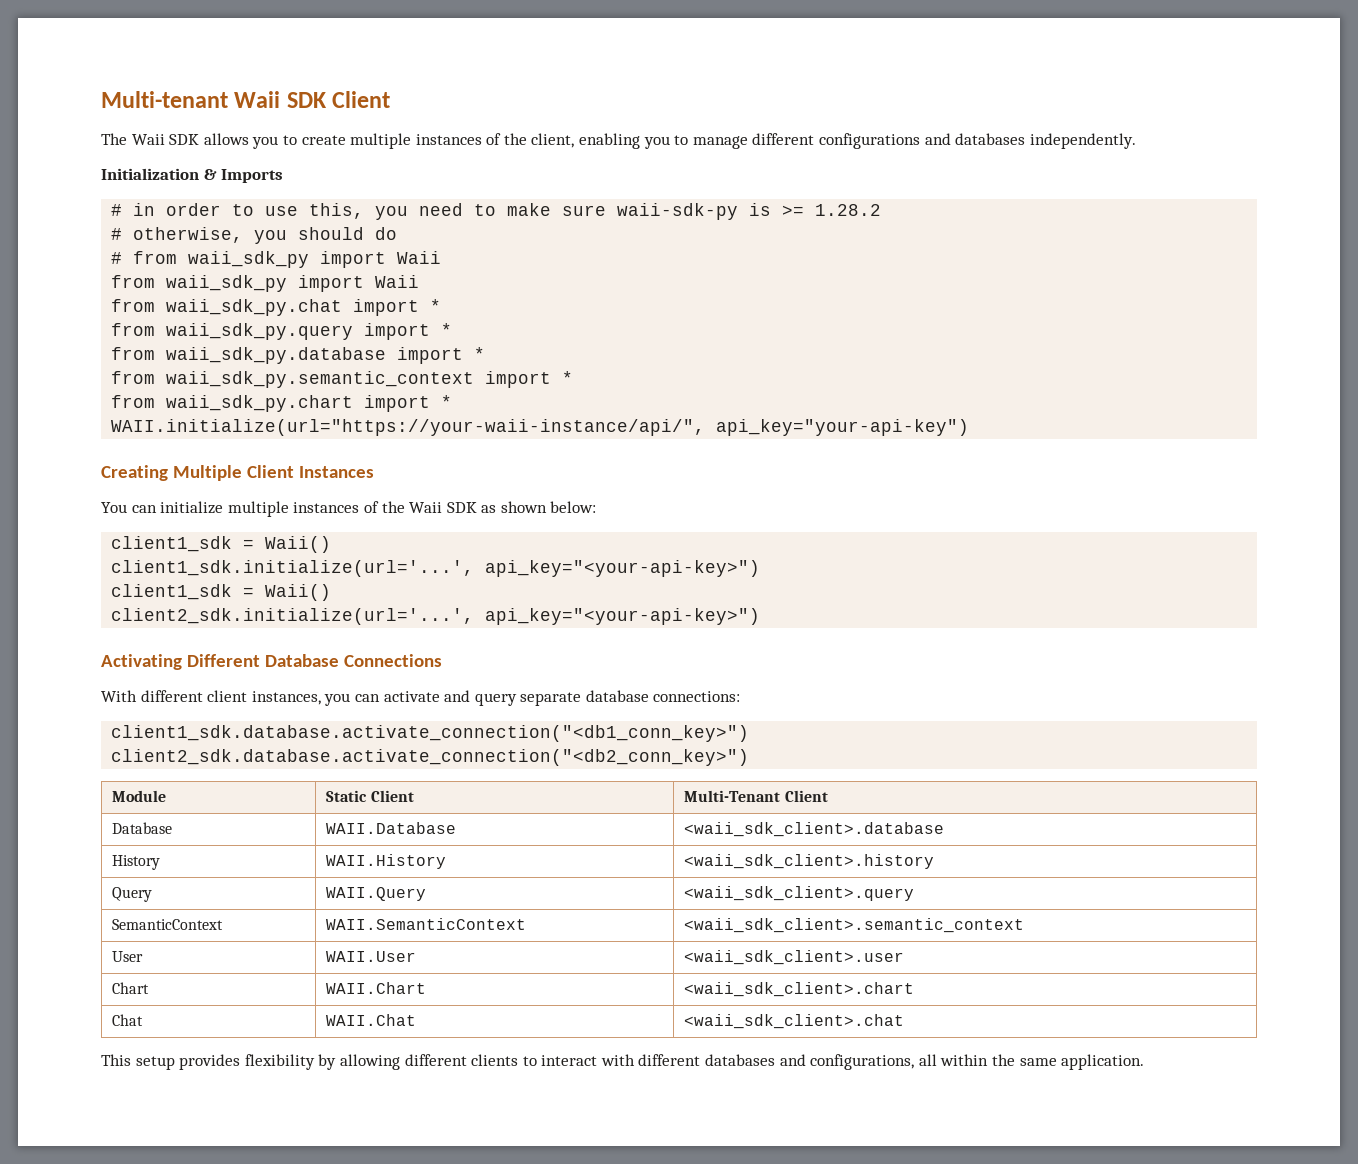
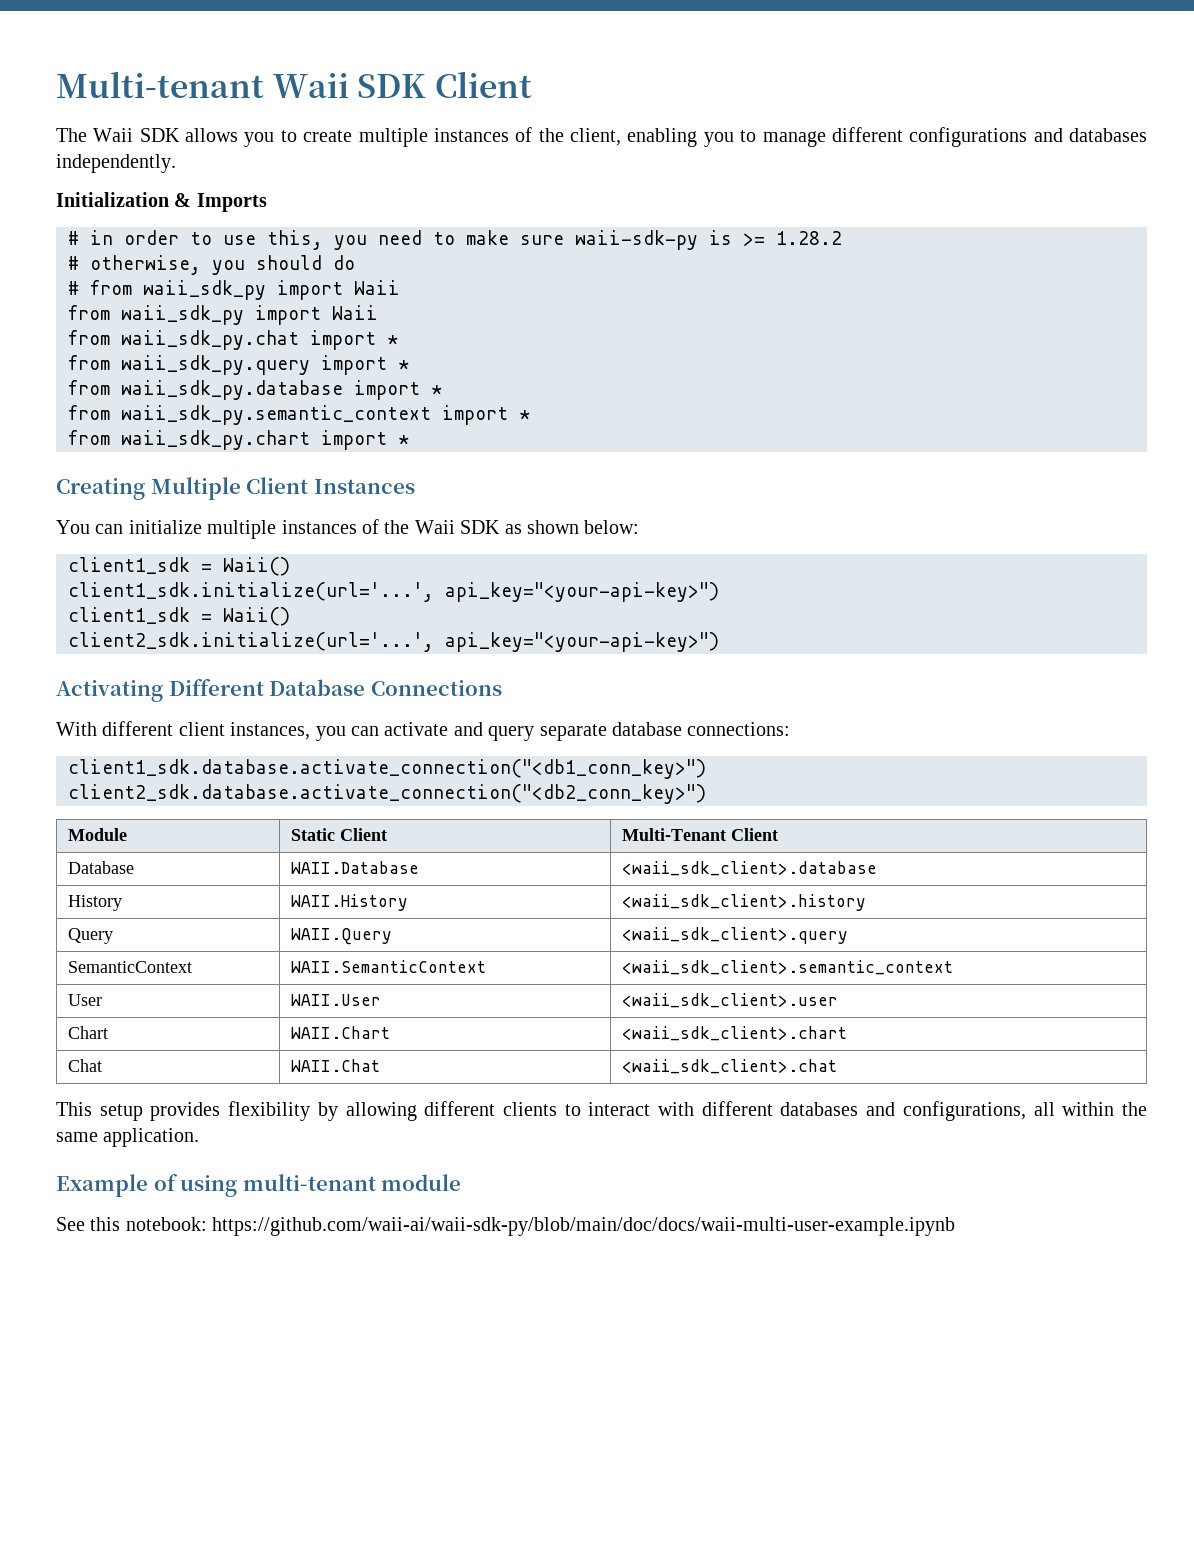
[111,419,970,436] // WAII.initialize(url="https://your-waii-instance/api/", api_key="your-api-key") -> (409, 440) none
(1145, 1062) none -> [56,1174,462,1197] [56,1217,956,1236] // Example of using multi-tenant module // See this notebook: https://github.com/waii-ai/waii-sdk-py/blob/main/doc/docs/waii-multi-user-example.ipynb

